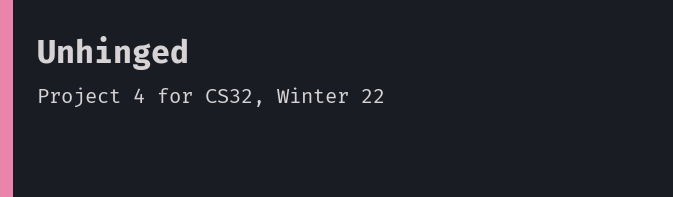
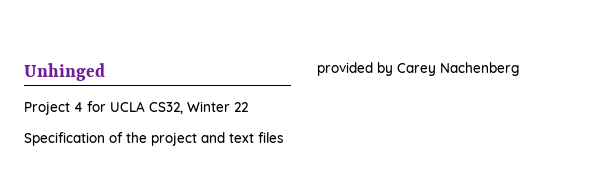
(193, 95) none -> [110,101,145,112] UCLA
(385, 96) none -> [24,132,283,146] [317,62,519,76] // Specification of the project and text files provided by Carey Nachenberg

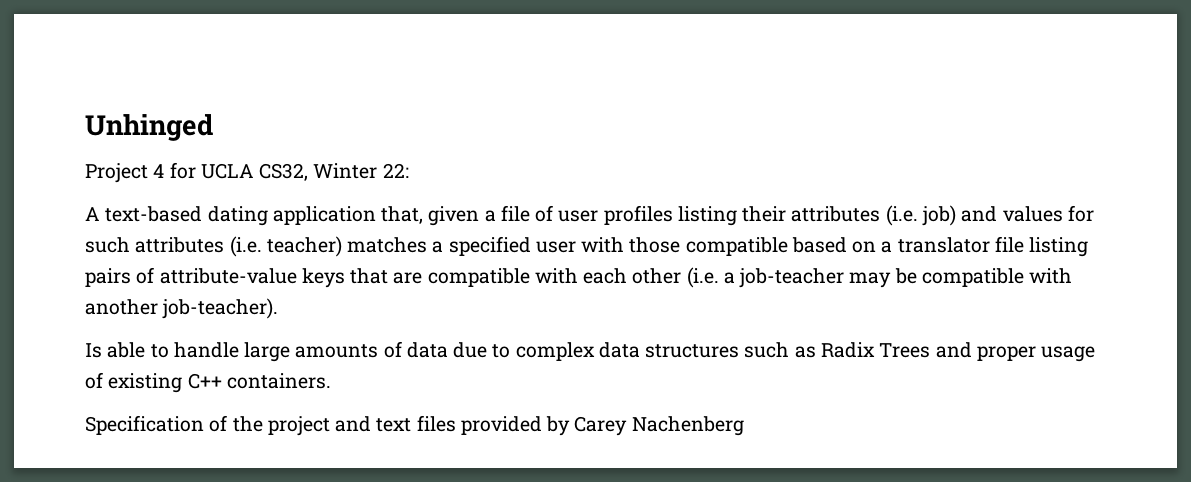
[234,102,248,112] 22 -> [382,163,409,178] [85,205,1094,226] [85,236,1089,257] [85,267,1073,288] [85,298,279,319] [85,341,1096,362] [85,372,331,393] 22: // A text-based dating application that, given a file of user profiles listing their attributes (i.e. job) and values for such attributes (i.e. teacher) matches a specified user with those compatible based on a translator file listing pairs of attribute-value keys that are compatible with each other (i.e. a job-teacher may be compatible with another job-teacher). // Is able to handle large amounts of data due to complex data structures such as Radix Trees and proper usage of existing C++ containers.

